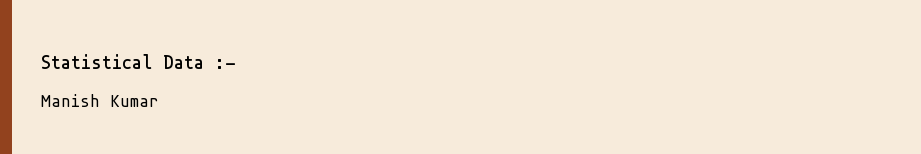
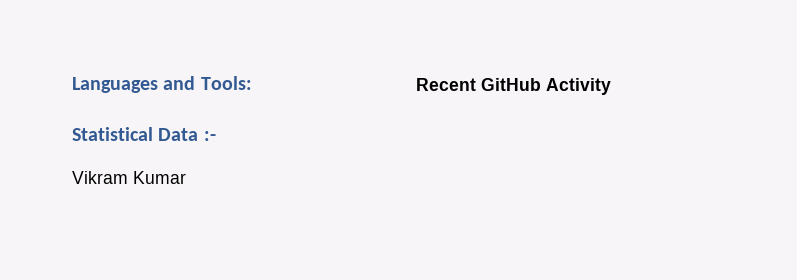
(41, 61) none -> [72,76,252,93] Languages and Tools: //
[41,94,100,107] Manish -> [72,171,128,184] Vikram
(159, 101) none -> [416,78,611,95] // Recent GitHub Activity

